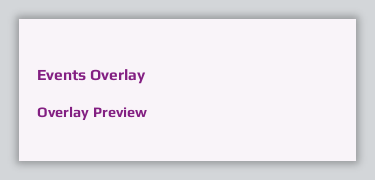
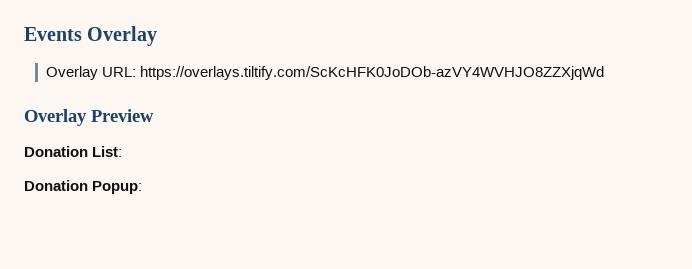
(147, 76) none -> [45,66,605,80] // Overlay URL: https://overlays.tiltify.com/ScKcHFK0JoDOb-azVY4WVHJO8ZZXjqWd
(147, 112) none -> [24,146,123,157] [24,180,143,194] // Donation List: // Donation Popup:

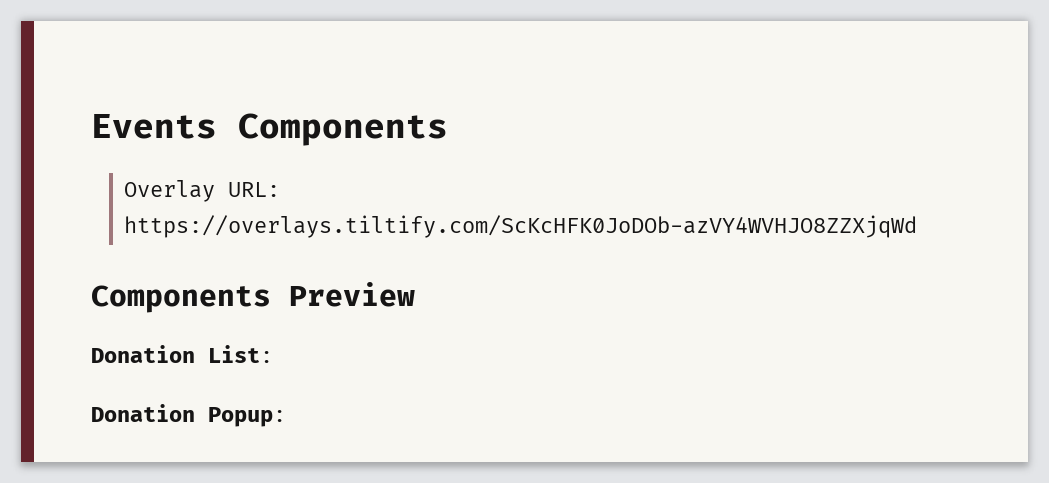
[87,26,158,46] Overlay -> [238,113,448,146] Components
[24,109,87,126] Overlay -> [91,285,271,313] Components

